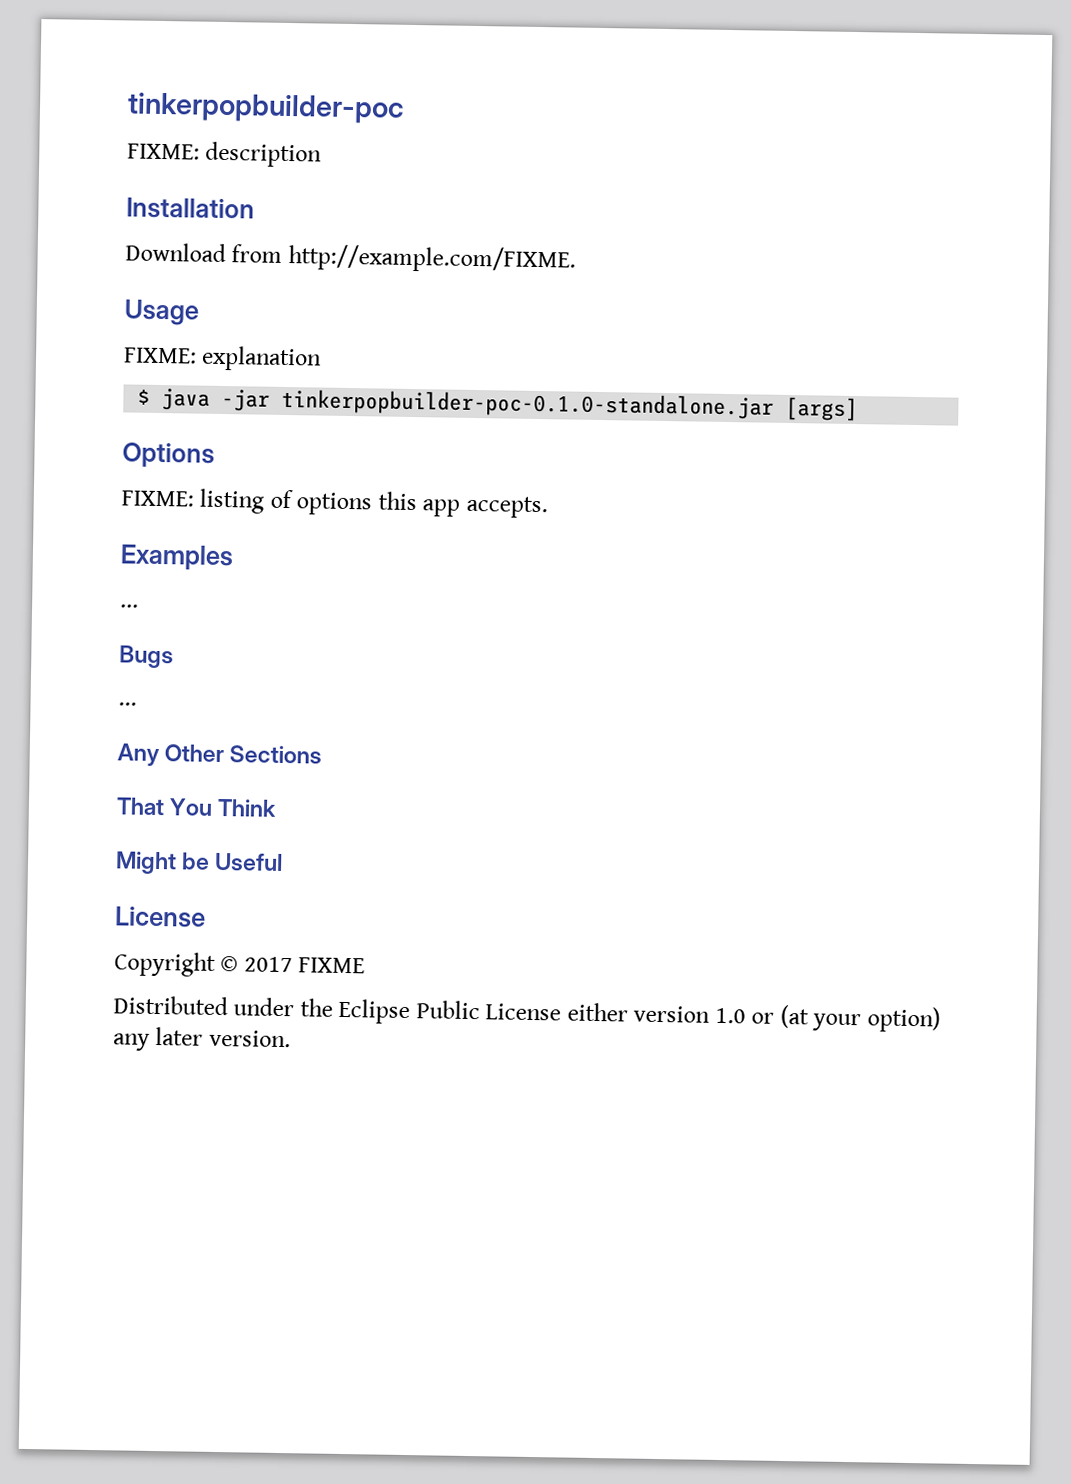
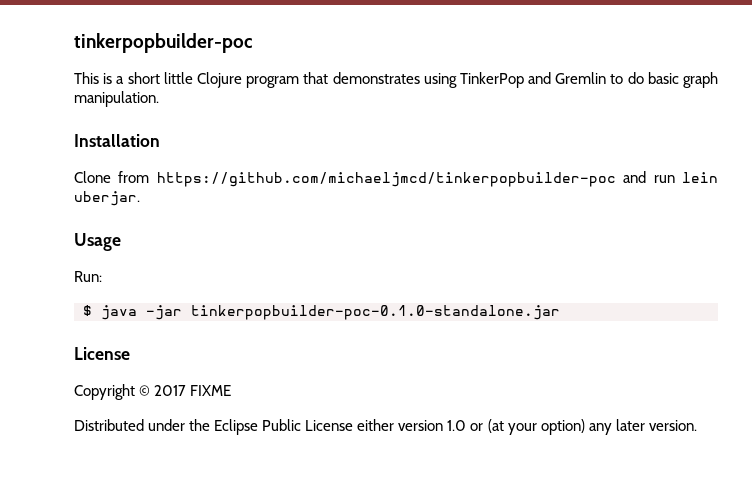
[127,141,323,168] [126,197,255,220] [125,242,576,274] FIXME: description // Installation // Download from http://example.com/FIXME. -> [74,72,718,88] [74,91,159,107] [74,134,160,147] [74,171,718,187] [74,191,140,206] This is a short little Clojure program that demonstrates using TinkerPop and Gremlin to do basic graph manipulation. // Installation // Clone from https://github.com/michaeljmcd/tinkerpopbuilder-poc and run lein uberjar.
[123,345,323,372] FIXME: explanation -> [74,271,102,282] Run:
[785,396,859,422] [122,442,215,468] [121,488,548,519] [120,544,234,571] [120,604,139,608] [119,645,174,669] [118,702,137,706] [117,743,323,767] [116,797,278,817] [115,851,284,875] [args] // Options // FIXME: listing of options this app accepts. // Examples // ... // Bugs // ... // Any Other Sections // That You Think // Might be Useful -> (560, 312) none

